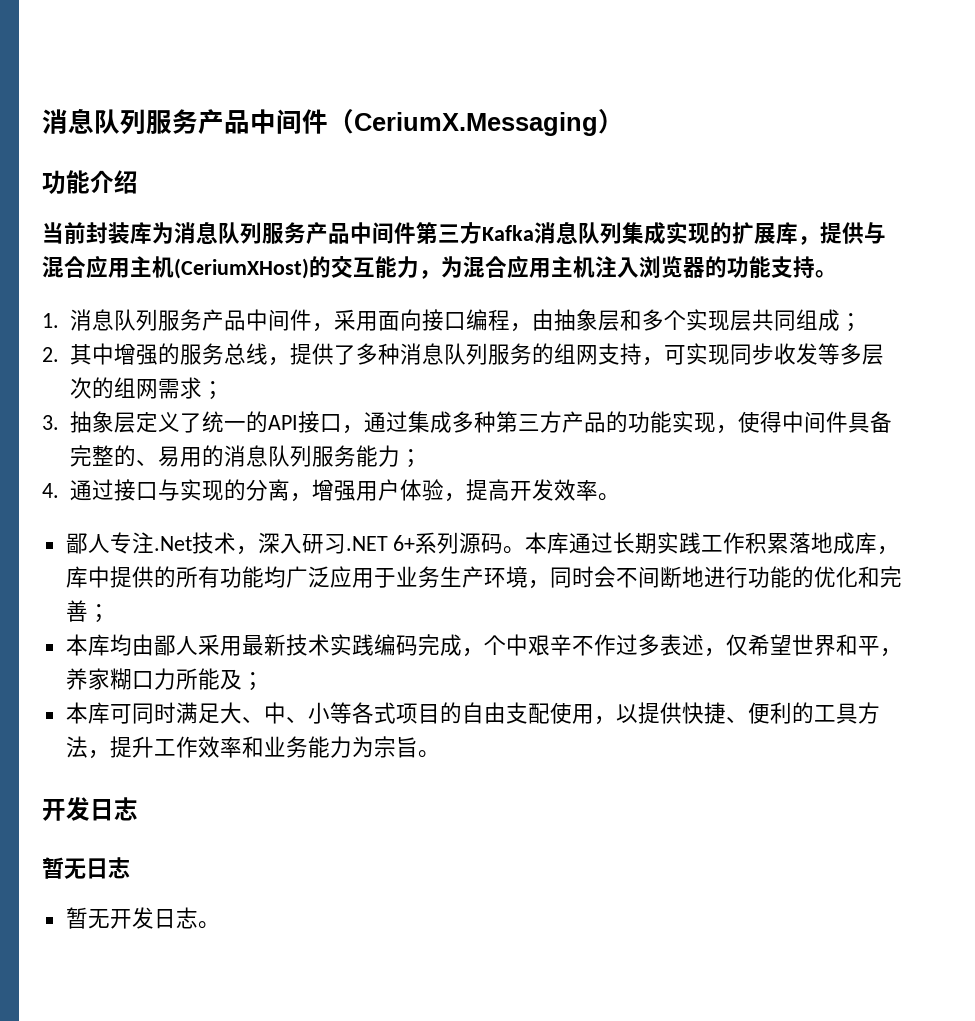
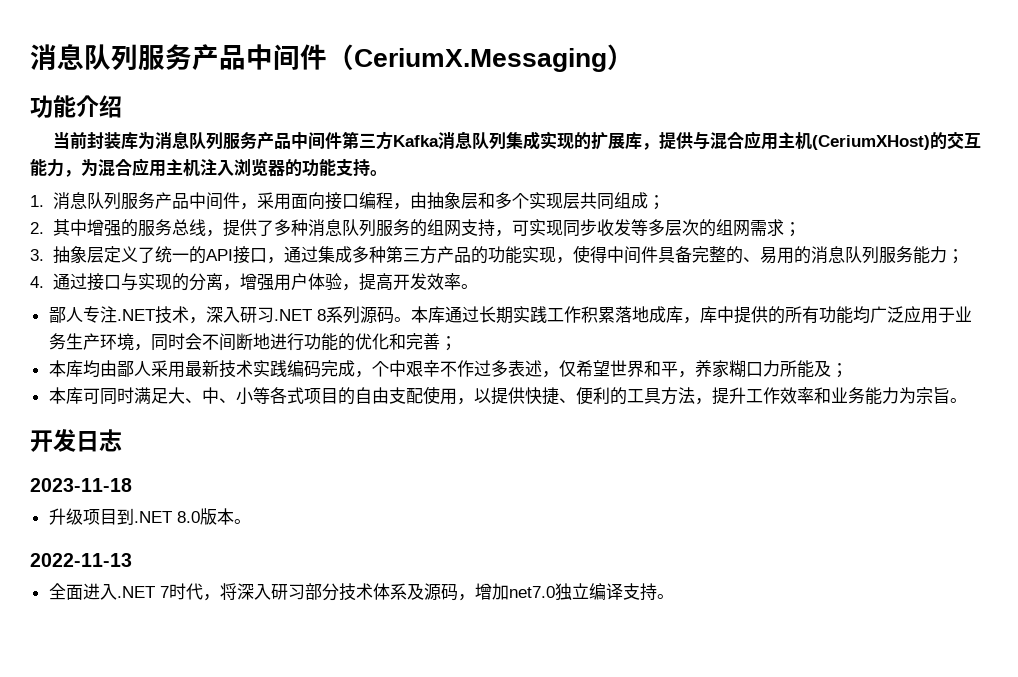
[153,536,192,551] .Net -> [116,309,155,321] .NET
[393,535,416,551] 6+ -> [316,309,326,321] 8
[42,857,130,879] [65,907,198,929] 暂无日志 // 暂无开发日志 -> [30,478,132,492] [48,508,251,525] [30,553,132,567] [48,583,657,601] 2023-11-18 // 升级项目到.NET 8.0版本。 // 2022-11-13 // 全面进入.NET 7时代，将深入研习部分技术体系及源码，增加net7.0独立编译支持

